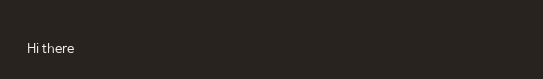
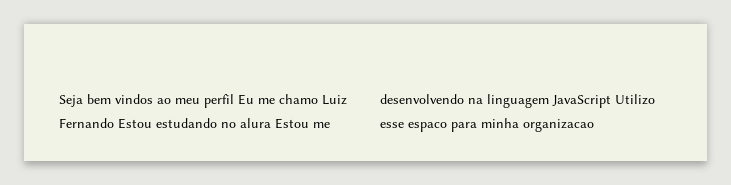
[27,43,75,54] Hi there -> [59,94,347,108] [59,118,330,129] [380,94,655,108] [380,118,594,132] Seja bem vindos ao meu perfil Eu me chamo Luiz Fernando Estou estudando no alura Estou me desenvolvendo na linguagem JavaScript Utilizo esse espaco para minha organizacao

